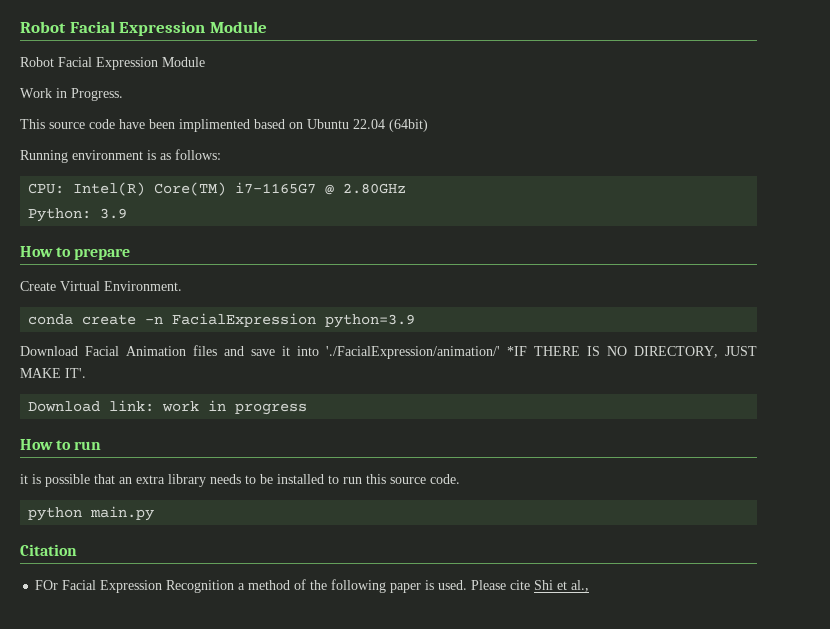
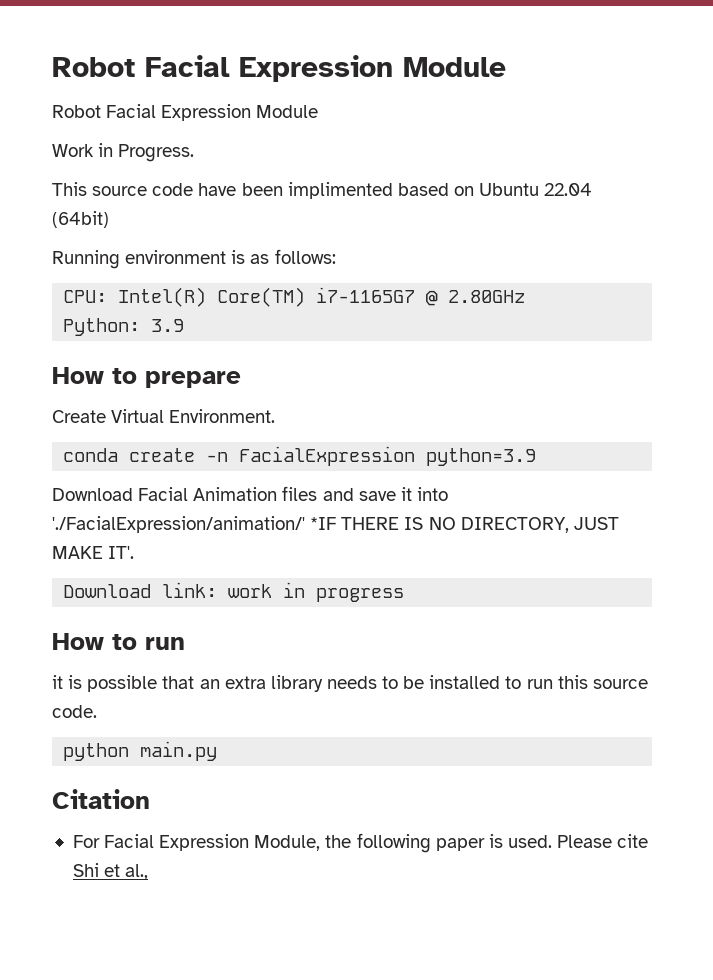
[35,579,307,593] FOr Facial Expression Recognition a method of -> [72,834,321,851] For Facial Expression Module,

